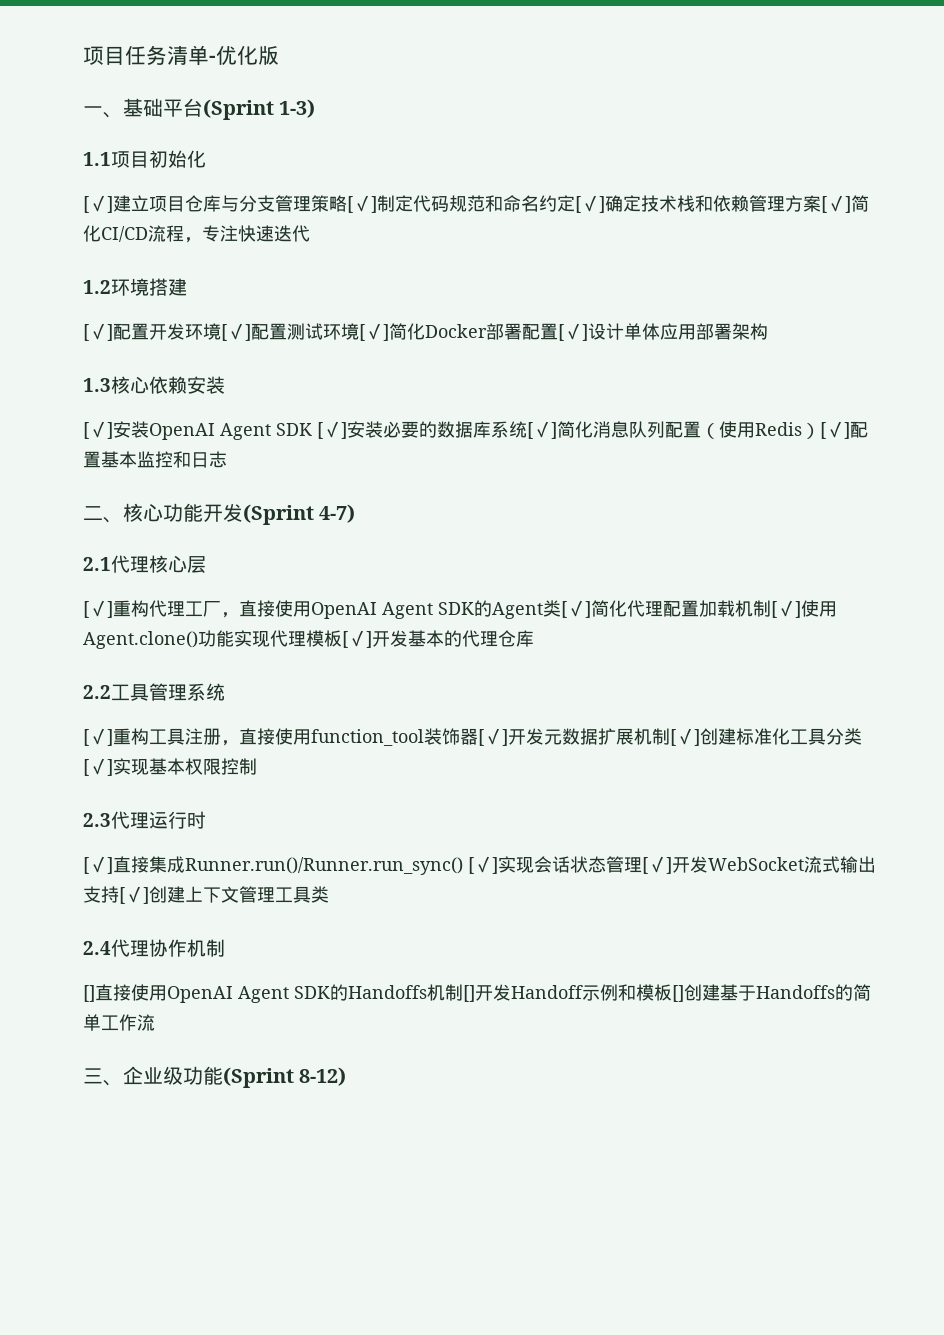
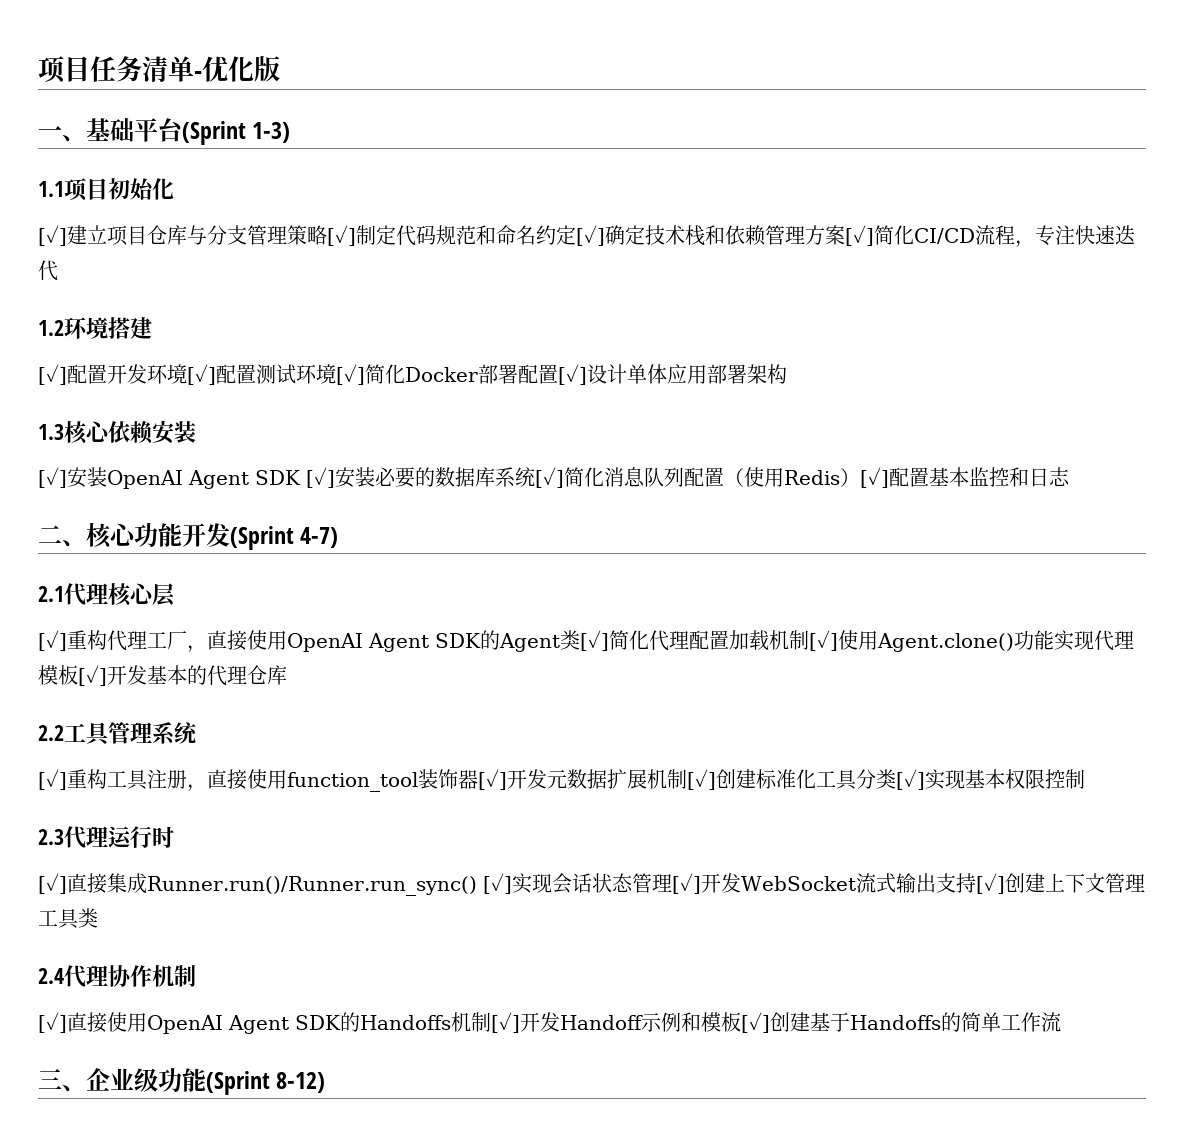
[83,985,95,1002] [] -> [38,1012,67,1033] [✓]
[463,985,475,1002] [] -> [491,1012,520,1033] [✓]
[672,985,684,1002] [] -> [741,1012,770,1033] [✓]

